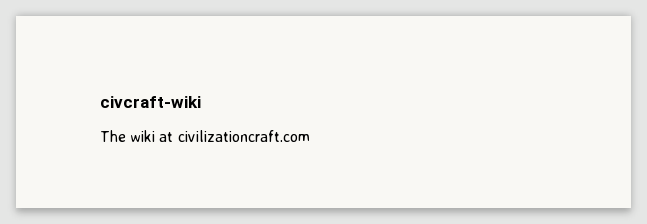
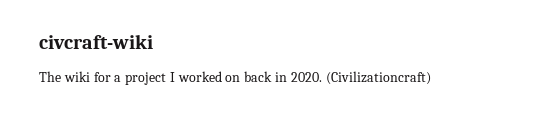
[159,130,310,142] at civilizationcraft.com -> [93,71,431,85] for a project I worked on back in 2020. (Civilizationcraft)

